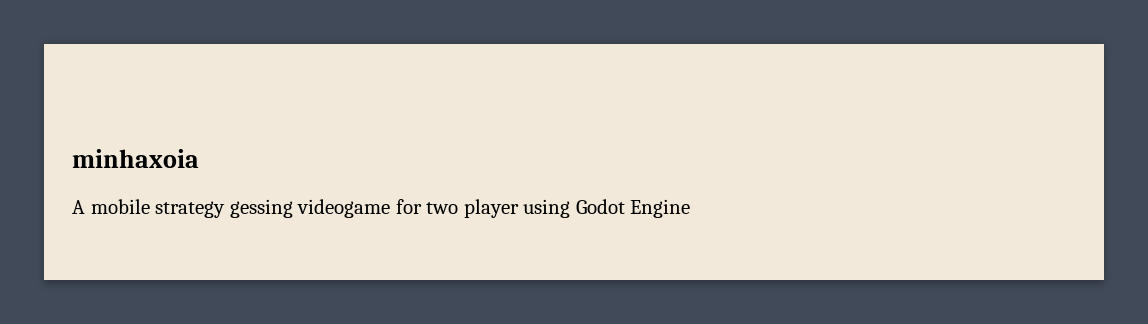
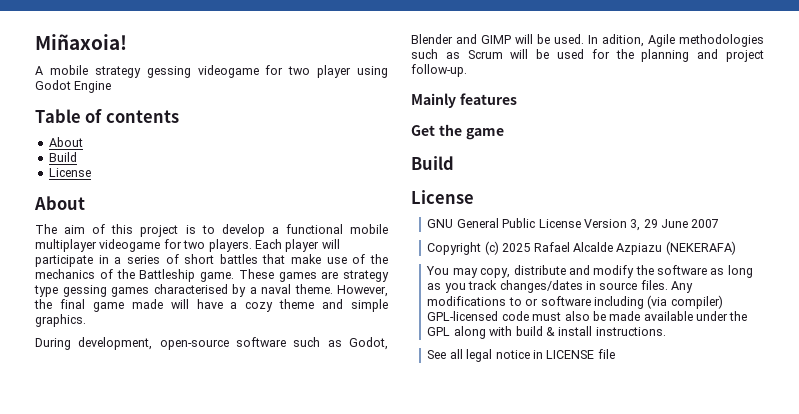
[72,149,199,168] minhaxoia -> [35,34,127,50] Miñaxoia!
(691, 208) none -> [35,109,179,123] [48,137,83,147] [48,152,77,162] [48,168,91,177] [34,196,85,210] [35,224,388,237] [35,239,340,252] [35,254,388,267] [35,269,389,282] [34,284,388,297] [34,299,388,312] [35,314,86,327] [35,337,388,350] [411,34,764,47] [411,49,764,62] [411,64,467,77] [411,93,517,108] [411,124,504,140] [411,156,454,170] [411,190,474,204] [427,218,720,231] [427,241,736,255] [426,265,753,278] [427,280,694,293] [427,295,723,309] [427,311,748,321] [427,326,666,339] [427,349,615,362] // Table of contents // About // Build // License // About // The aim of this project is to develop a functional mobile multiplayer videogame for two players. Each player will participate in a series of short battles that make use of the mechanics of the Battleship game. These games are strategy type gessing games characterised by a naval theme. However, the final game made will have a cozy theme and simple graphics. // During development, open-source software such as Godot, Blender and GIMP will be used. In adition, Agile methodologies such as Scrum will be used for the planning and project follow-up. // Mainly features // Get the game // Build // License // GNU General Public License Version 3, 29 June 2007 // Copyright (c) 2025 Rafael Alcalde Azpiazu (NEKERAFA) // You may copy, distribute and modify the software as long as you track changes/dates in source files. Any modifications to or software including (via compiler) GPL-licensed code must also be made available under the GPL along with build & install instructions. // See all legal notice in LICENSE file

